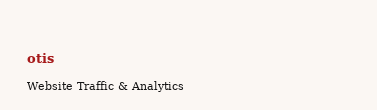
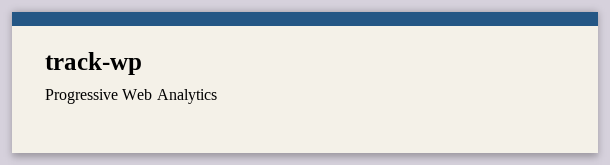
[27,53,54,63] [27,81,128,90] otis // Website Traffic & -> [45,52,142,75] [45,89,153,104] track-wp // Progressive Web

